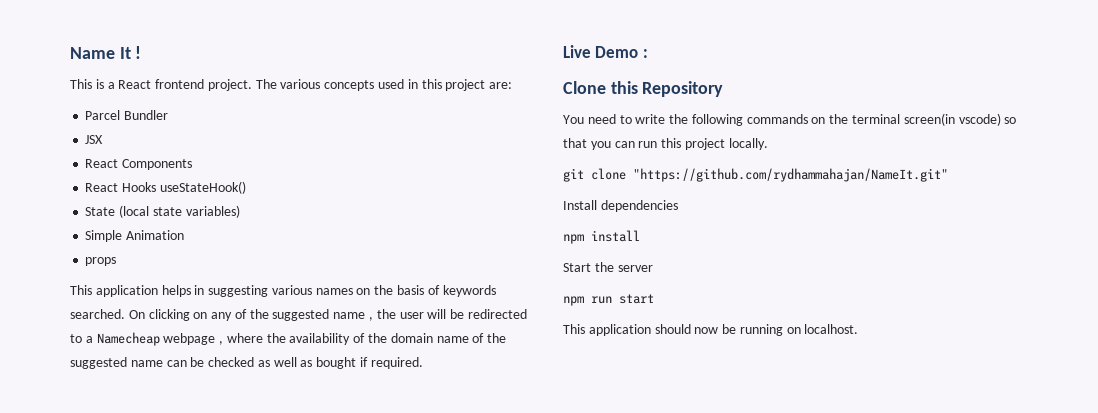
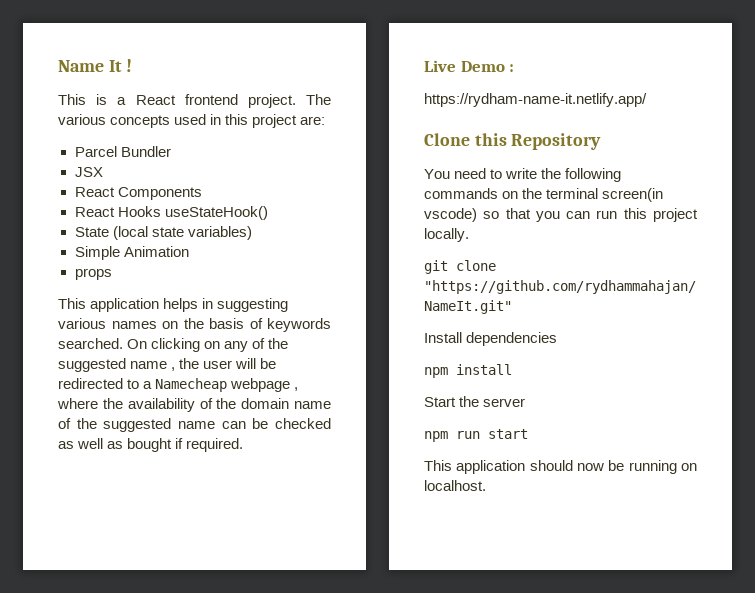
(648, 53) none -> [424,93,647,107] // https://rydham-name-it.netlify.app/

